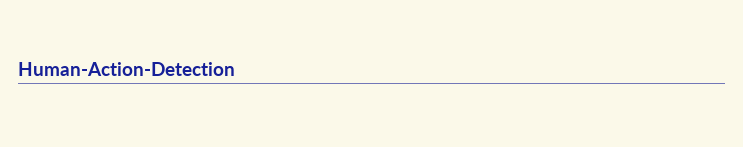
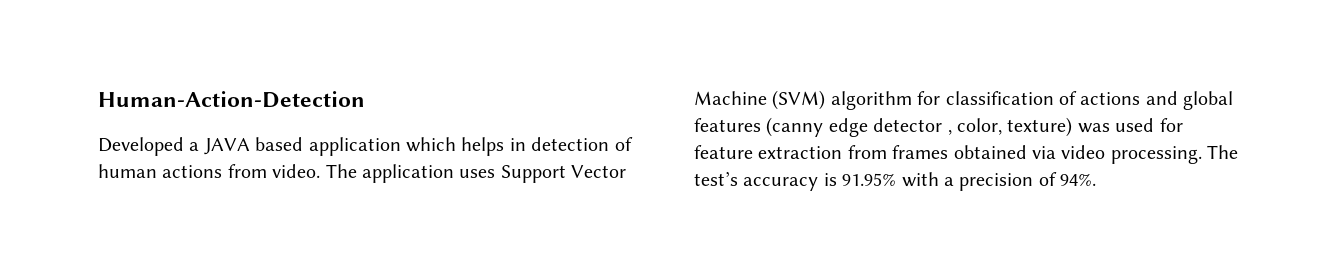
(235, 69) none -> [98,137,633,156] [98,164,627,183] [694,90,1234,110] [694,117,1183,137] [694,145,1239,164] [694,171,1097,191] // Developed a JAVA based application which helps in detection of human actions from video. The application uses Support Vector Machine (SVM) algorithm for classification of actions and global features (canny edge detector , color, texture) was used for feature extraction from frames obtained via video processing. The test’s accuracy is 91.95% with a precision of 94%.

